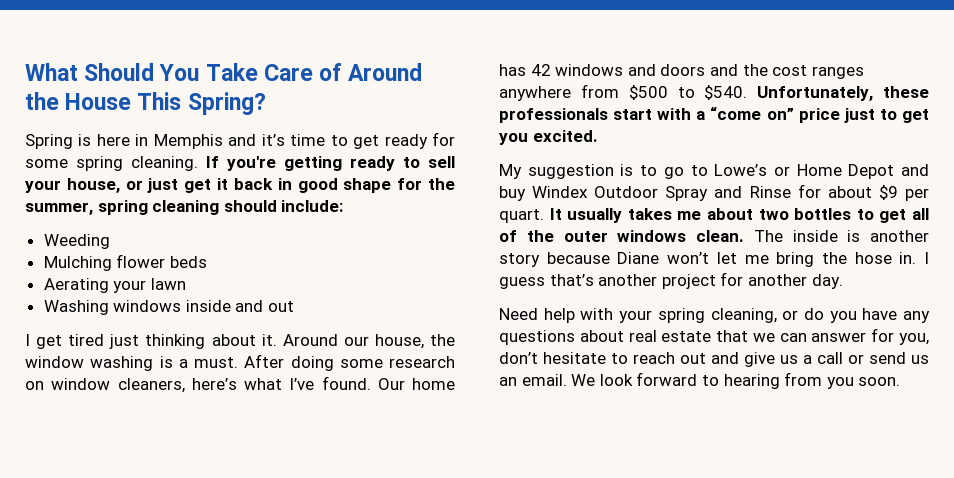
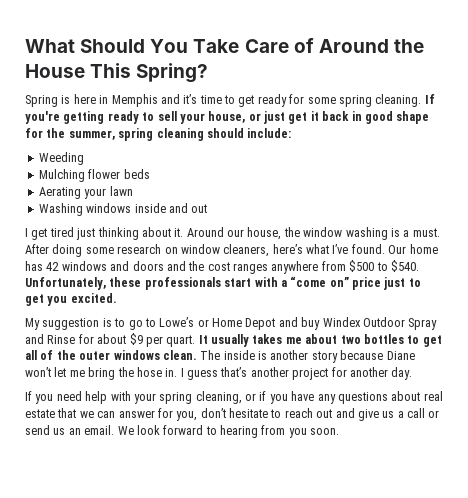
[499,308,538,320] Need -> [25,391,82,404] If you need
[803,308,824,320] do -> [259,391,267,401] if

